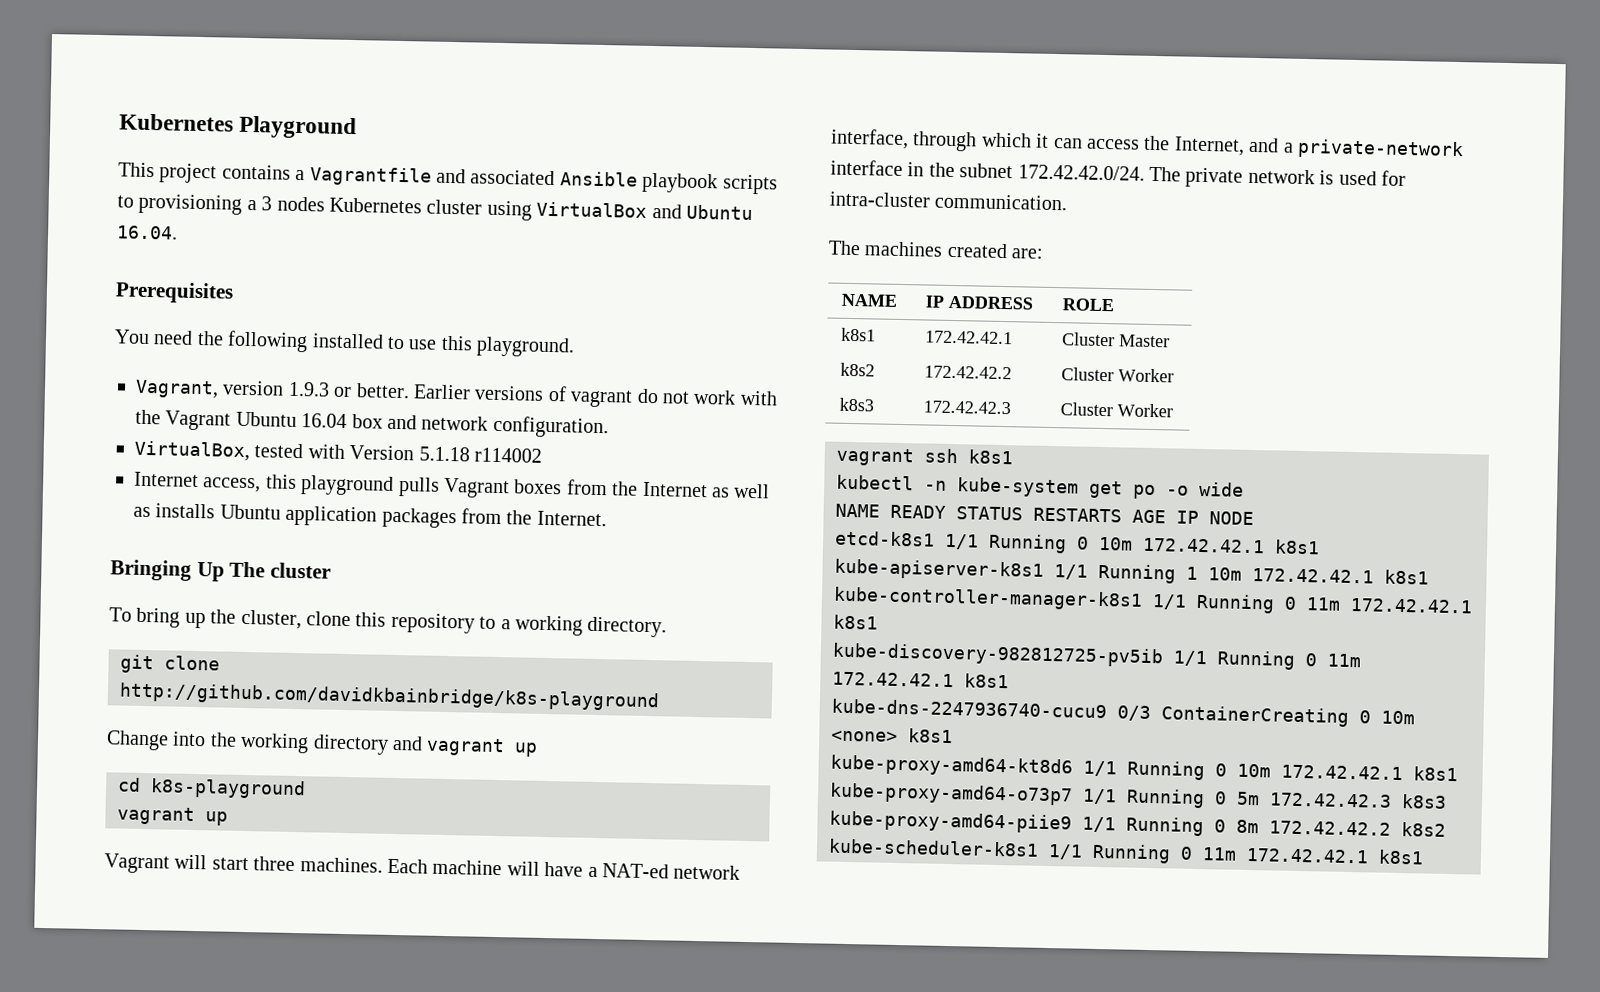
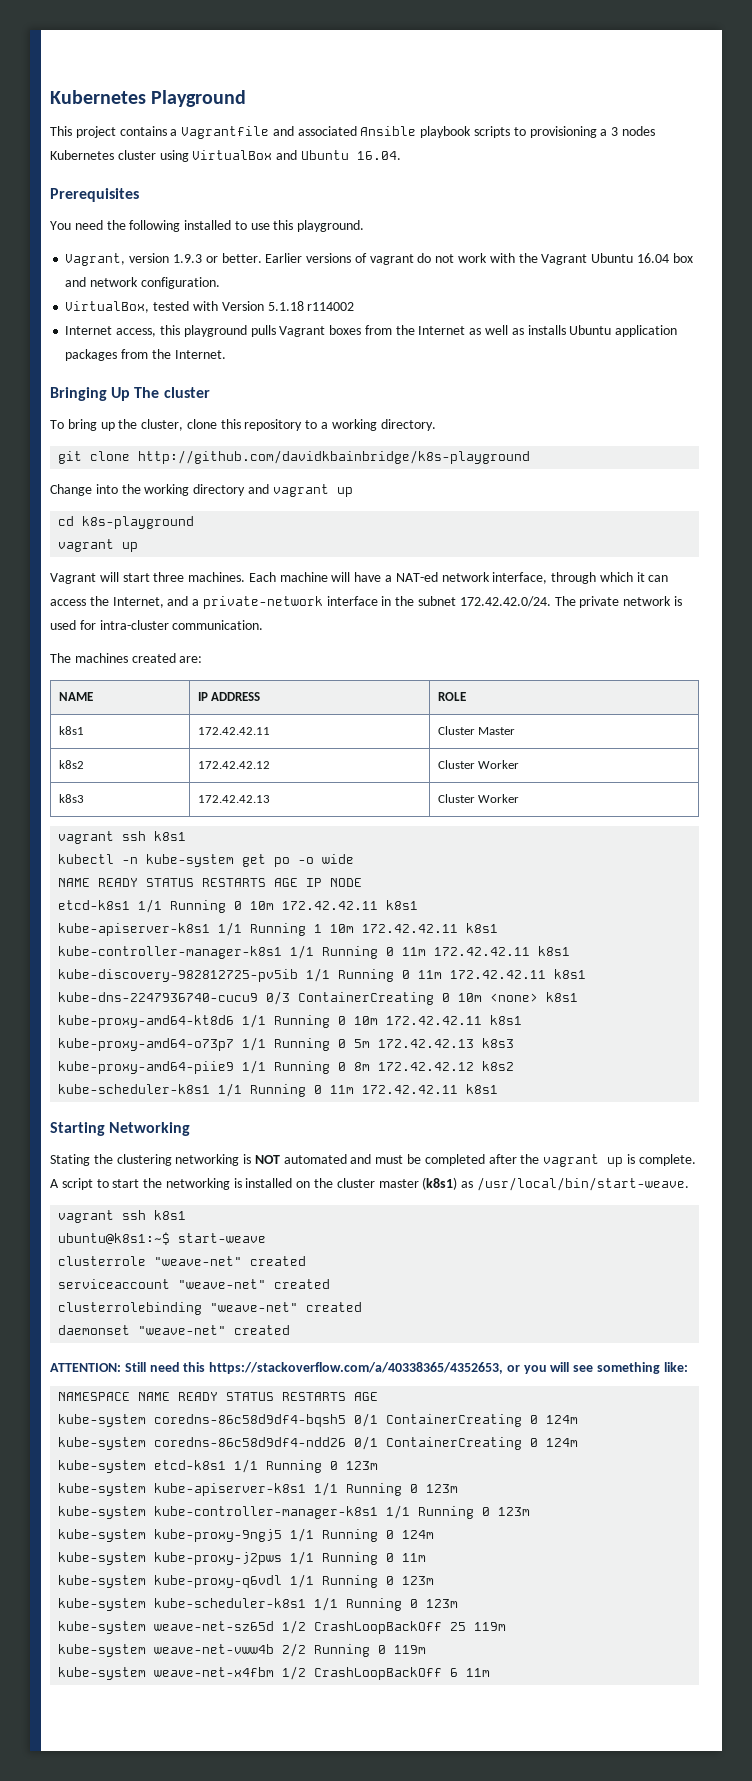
[925,330,1014,345] 172.42.42.1 -> [197,727,270,735] 172.42.42.11
[924,365,1013,380] 172.42.42.2 -> [197,761,270,769] 172.42.42.12
[923,400,1012,415] 172.42.42.3 -> [197,795,270,803] 172.42.42.13
[1142,537,1265,554] 172.42.42.1 -> [282,901,379,910] 172.42.42.11
[1252,568,1374,584] 172.42.42.1 -> [362,924,459,933] 172.42.42.11
[1350,597,1473,614] 172.42.42.1 -> [434,947,531,956] 172.42.42.11
[832,671,954,688] 172.42.42.1 -> [450,970,547,979] 172.42.42.11
[1281,764,1403,781] 172.42.42.1 -> [386,1016,483,1025] 172.42.42.11
[1269,792,1392,808] 172.42.42.3 -> [378,1039,475,1048] 172.42.42.13
[1269,820,1391,836] 172.42.42.2 -> [378,1062,475,1071] 172.42.42.12
[1246,847,1424,865] 172.42.42.1 k8s1 -> [362,1084,499,1094] [50,1122,191,1136] [50,1154,696,1167] [50,1177,689,1191] [58,1210,187,1223] [58,1232,267,1245] [58,1256,307,1266] [58,1279,331,1289] [58,1302,363,1315] [58,1325,291,1335] [50,1362,688,1374] [58,1392,379,1401] [58,1413,579,1427] [58,1436,579,1450] [58,1459,379,1473] [58,1482,459,1496] [58,1505,531,1519] [58,1528,435,1542] [58,1551,427,1565] [58,1574,435,1588] [58,1597,459,1611] [58,1620,507,1634] [58,1643,427,1657] [58,1666,491,1680] 172.42.42.11 k8s1 // Starting Networking // Stating the clustering networking is NOT automated and must be completed after the vagrant up is complete. A script to start the networking is installed on the cluster master (k8s1) as /usr/local/bin/start-weave. // vagrant ssh k8s1 // ubuntu@k8s1:~$ start-weave // clusterrole "weave-net" created // serviceaccount "weave-net" created // clusterrolebinding "weave-net" created // daemonset "weave-net" created // ATTENTION: Still need this https://stackoverflow.com/a/40338365/4352653, or you will see something like: // NAMESPACE NAME READY STATUS RESTARTS AGE // kube-system coredns-86c58d9df4-bqsh5 0/1 ContainerCreating 0 124m // kube-system coredns-86c58d9df4-ndd26 0/1 ContainerCreating 0 124m // kube-system etcd-k8s1 1/1 Running 0 123m // kube-system kube-apiserver-k8s1 1/1 Running 0 123m // kube-system kube-controller-manager-k8s1 1/1 Running 0 123m // kube-system kube-proxy-9ngj5 1/1 Running 0 124m // kube-system kube-proxy-j2pws 1/1 Running 0 11m // kube-system kube-proxy-q6vdl 1/1 Running 0 123m // kube-system kube-scheduler-k8s1 1/1 Running 0 123m // kube-system weave-net-sz65d 1/2 CrashLoopBackOff 25 119m // kube-system weave-net-vww4b 2/2 Running 0 119m // kube-system weave-net-x4fbm 1/2 CrashLoopBackOff 6 11m

